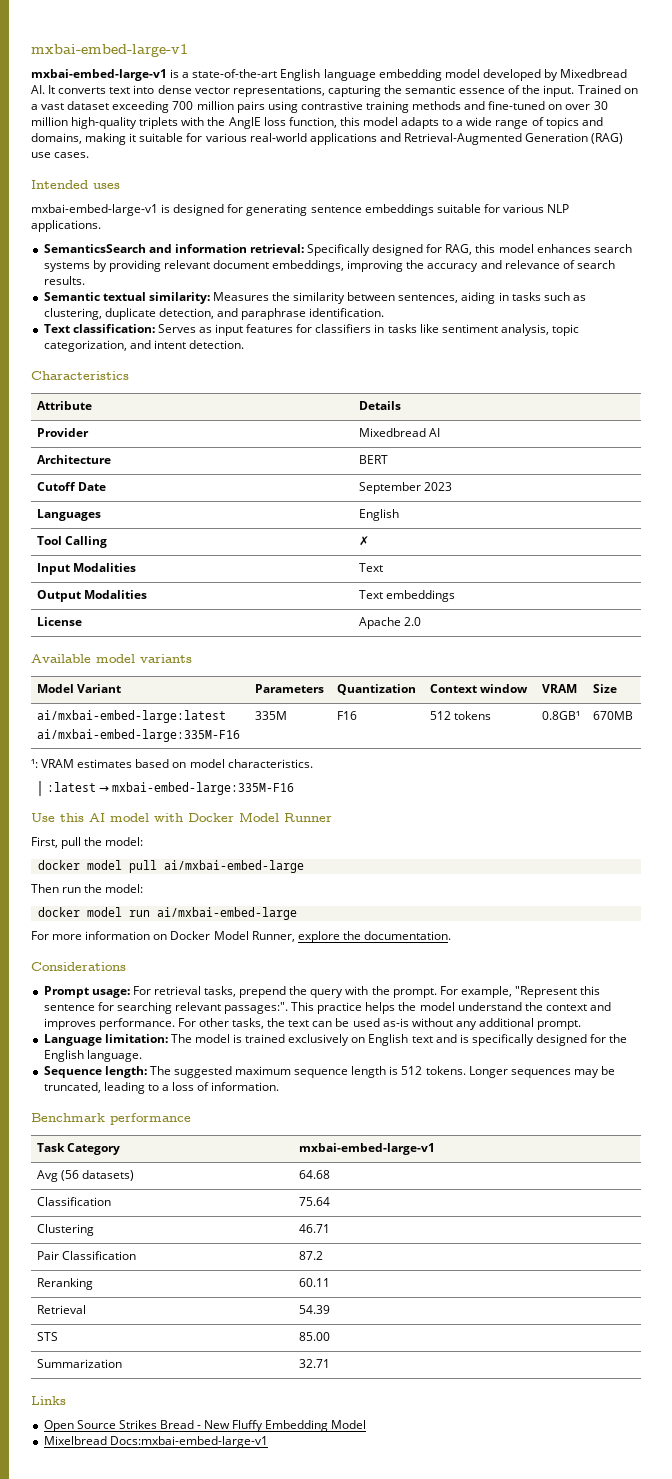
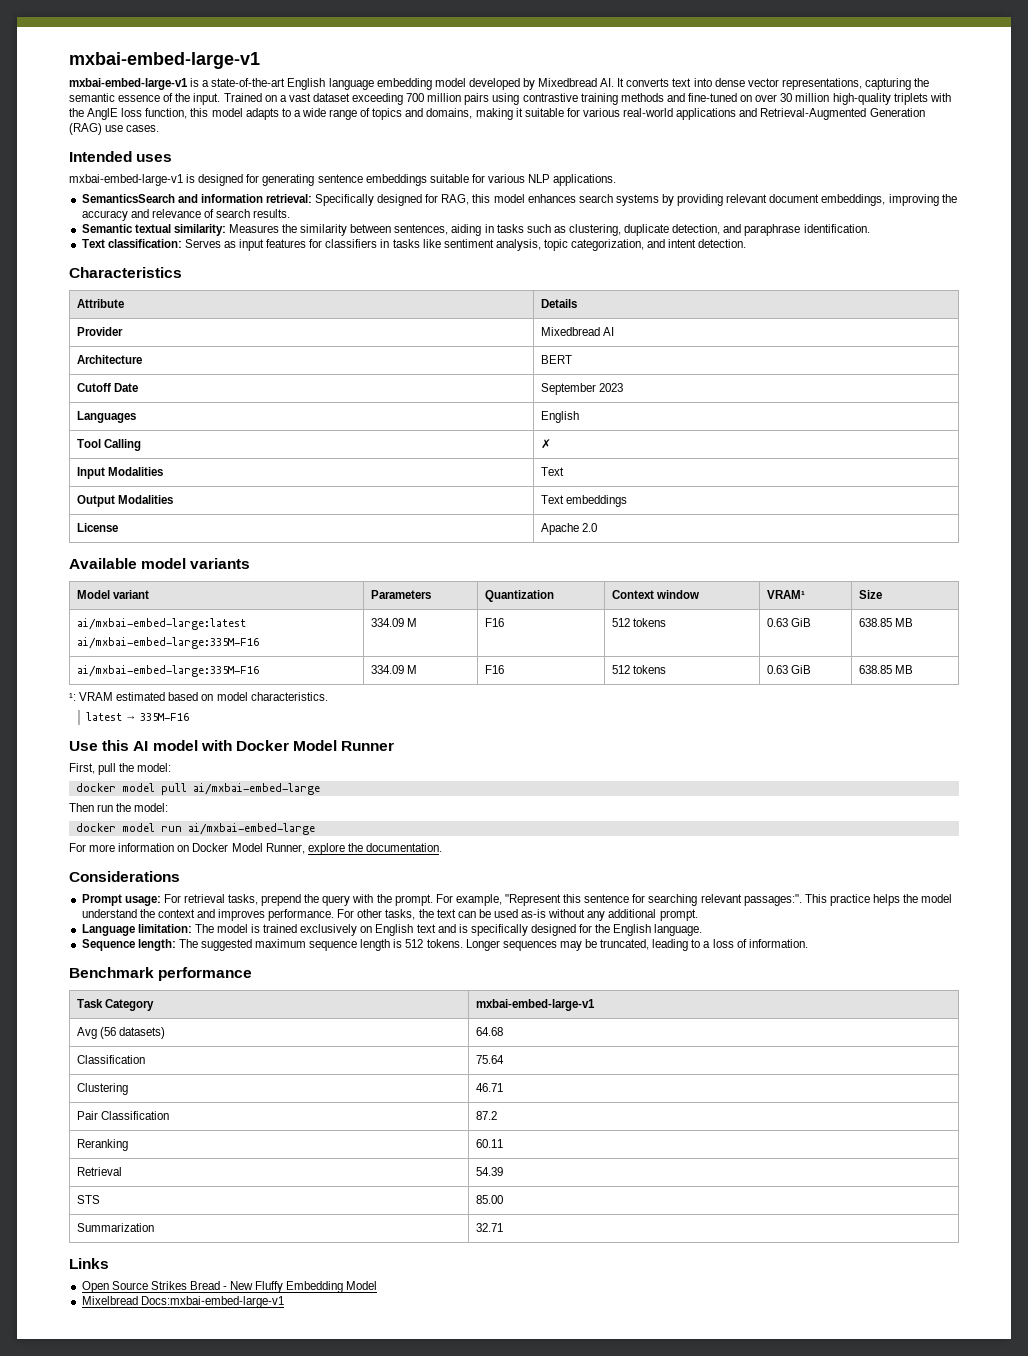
[76,684,121,693] Variant -> [113,590,150,599] variant
[541,684,577,693] VRAM -> [767,590,806,599] VRAM¹
[254,711,287,720] [336,711,357,720] [429,711,491,720] [541,711,580,720] [592,711,633,720] 335M | F16 | 512 tokens | 0.8GB¹ | 670MB -> [371,618,418,627] [485,618,505,627] [612,618,667,627] [767,618,812,627] [859,618,914,627] [77,665,260,677] [371,665,418,674] [485,665,505,674] [612,665,667,674] [767,665,812,674] [859,665,914,674] 334.09 M | F16 | 512 tokens | 0.63 GiB | 638.85 MB // ai/mxbai-embed-large:335M-F16 | 334.09 M | F16 | 512 tokens | 0.63 GiB | 638.85 MB
[77,759,133,768] estimates -> [116,692,166,701] estimated
[46,782,294,795] :latest → mxbai-embed-large:335M-F16 -> [85,712,190,721] latest → 335M-F16

